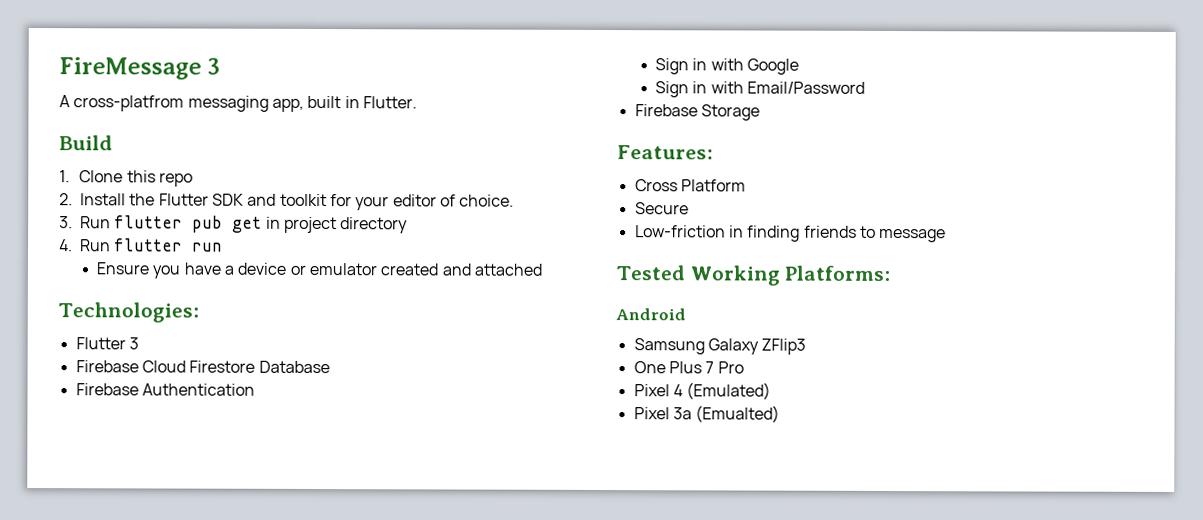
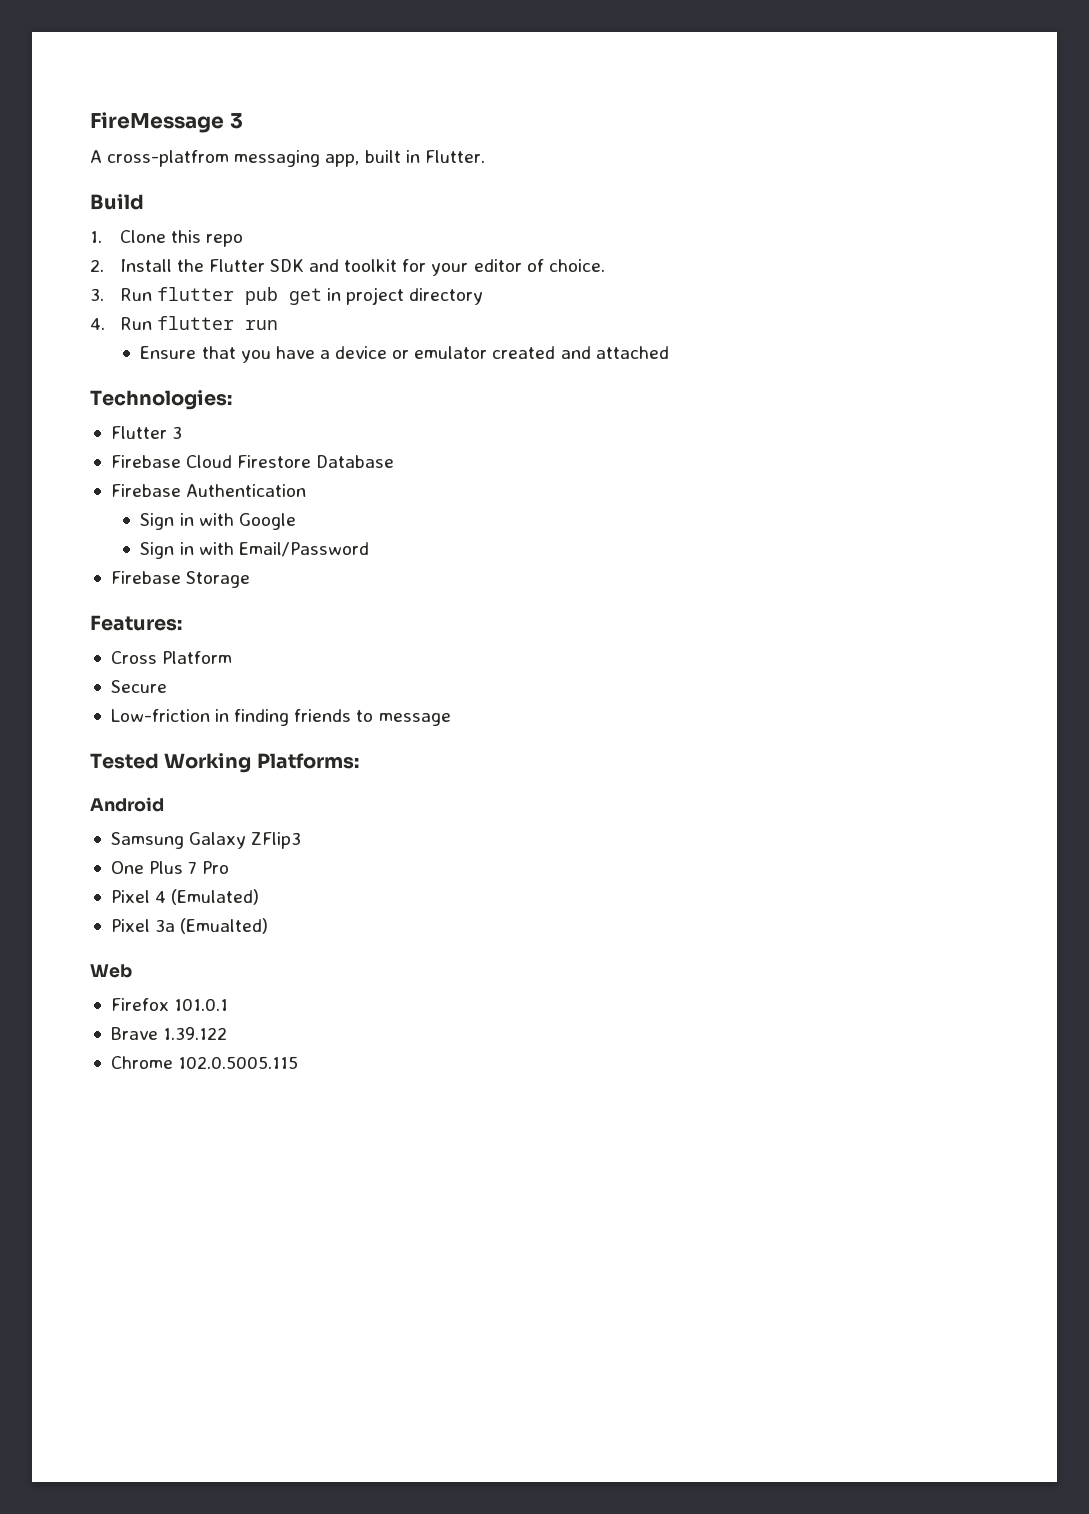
(149, 268) none -> [201,346,236,359] that
(781, 414) none -> [90,964,132,978] [110,998,229,1011] [110,1027,228,1040] [110,1056,299,1069] // Web // Firefox 101.0.1 // Brave 1.39.122 // Chrome 102.0.5005.115

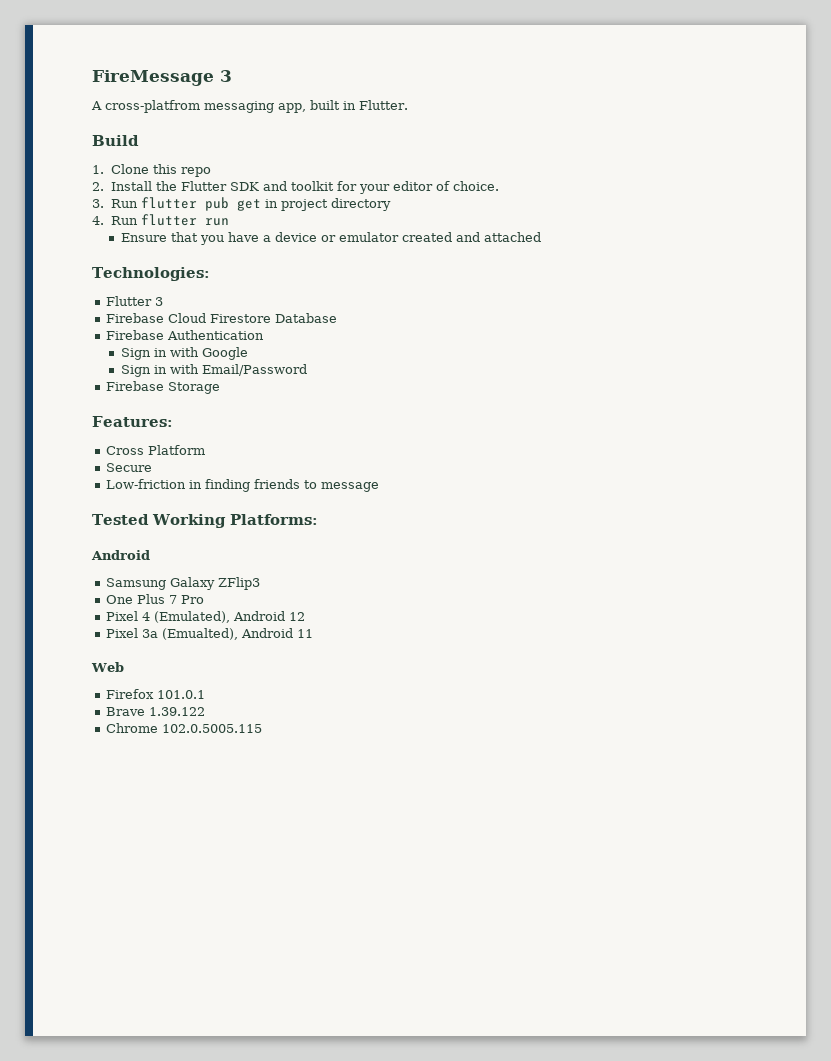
[171,889,260,905] (Emulated) -> [154,611,306,623] (Emulated), Android 12
[180,918,269,934] (Emualted) -> [162,628,314,640] (Emualted), Android 11

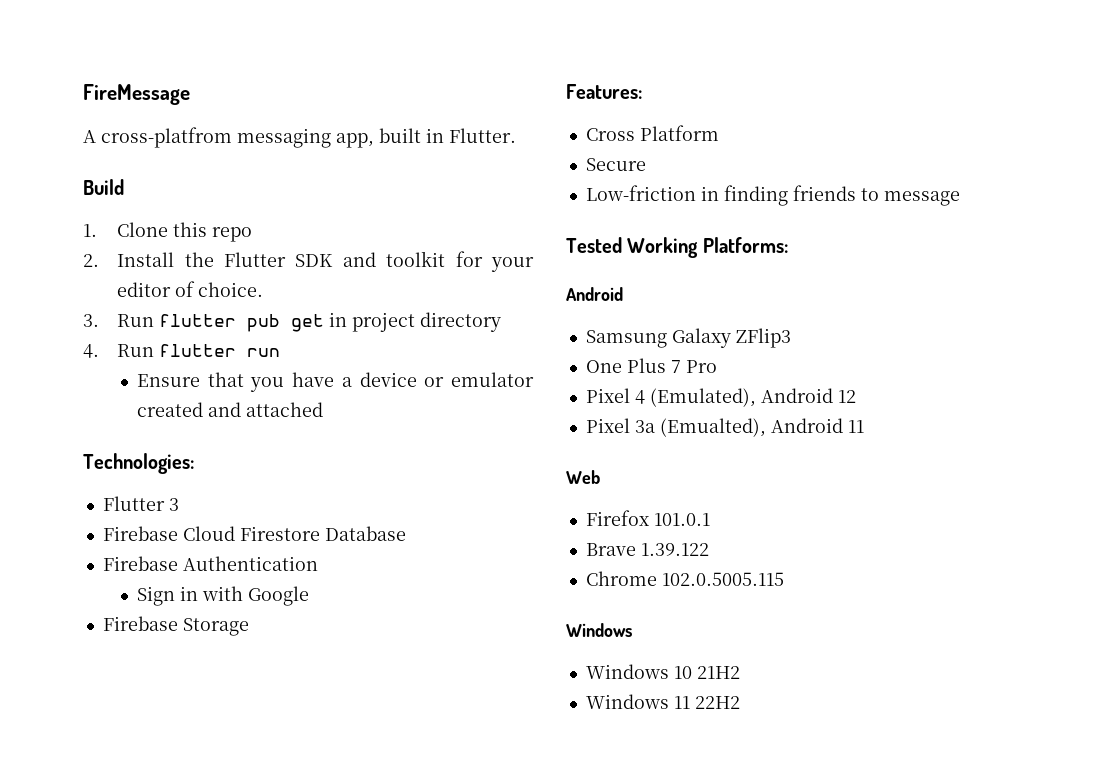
[220,70,232,82] 3 -> (190, 94) none
[121,364,308,377] // Sign in with Email/Password -> (309, 596) none
(263, 728) none -> [566,623,632,637] [585,664,740,679] [585,694,740,709] // Windows // Windows 10 21H2 // Windows 11 22H2

